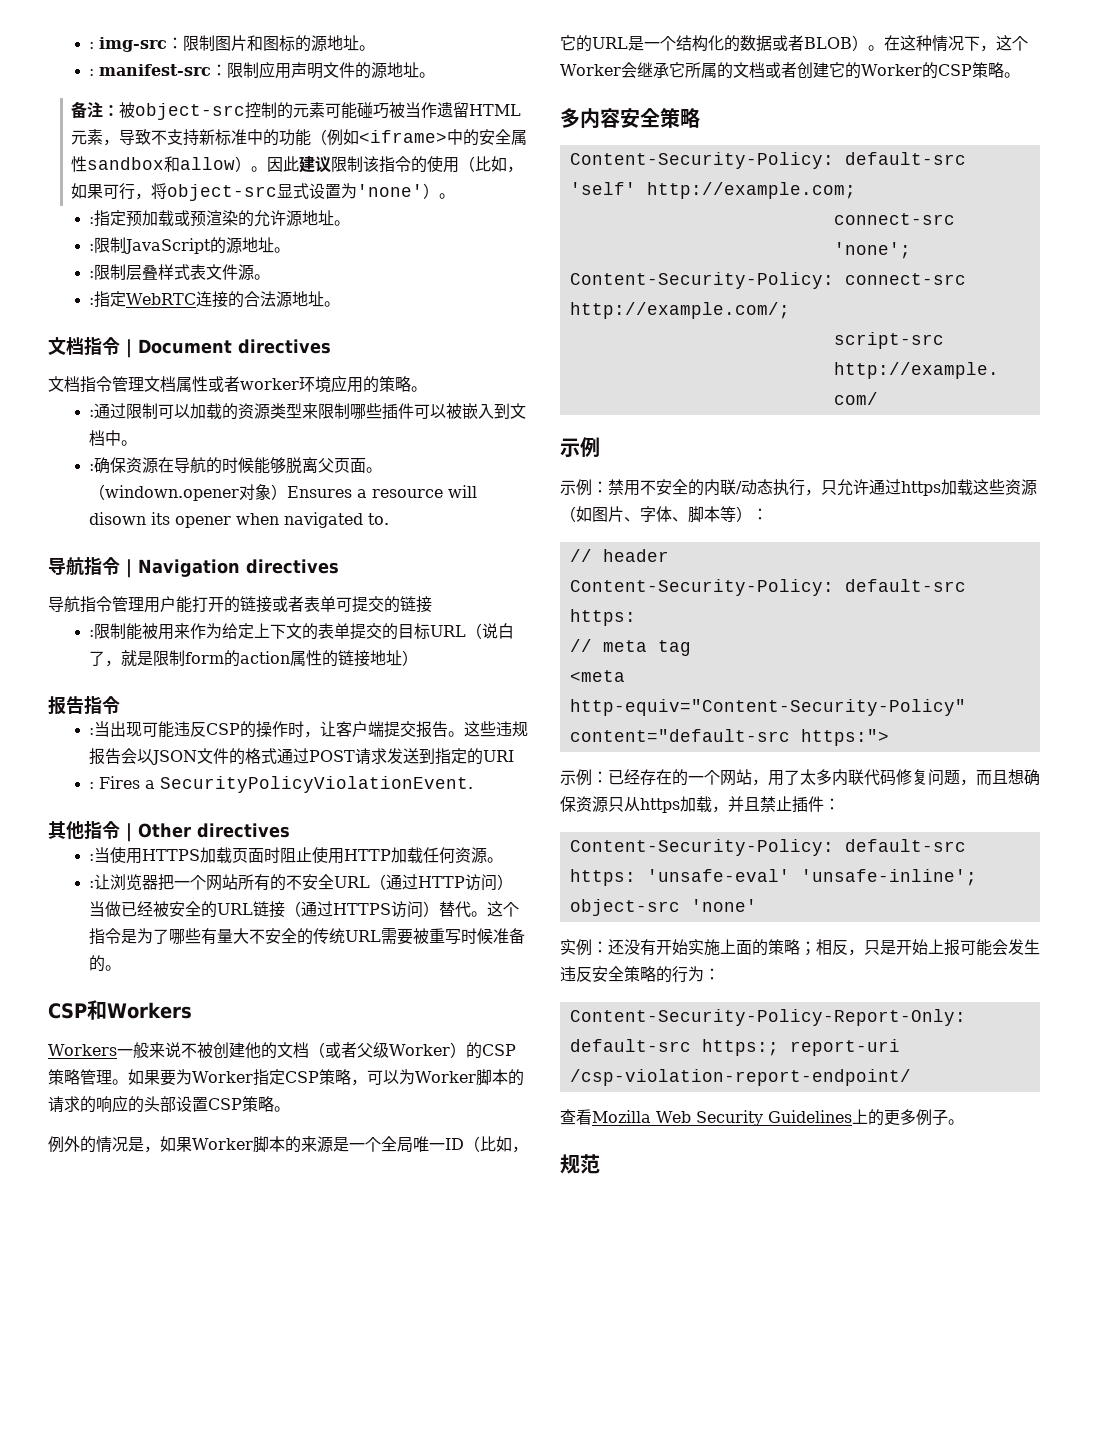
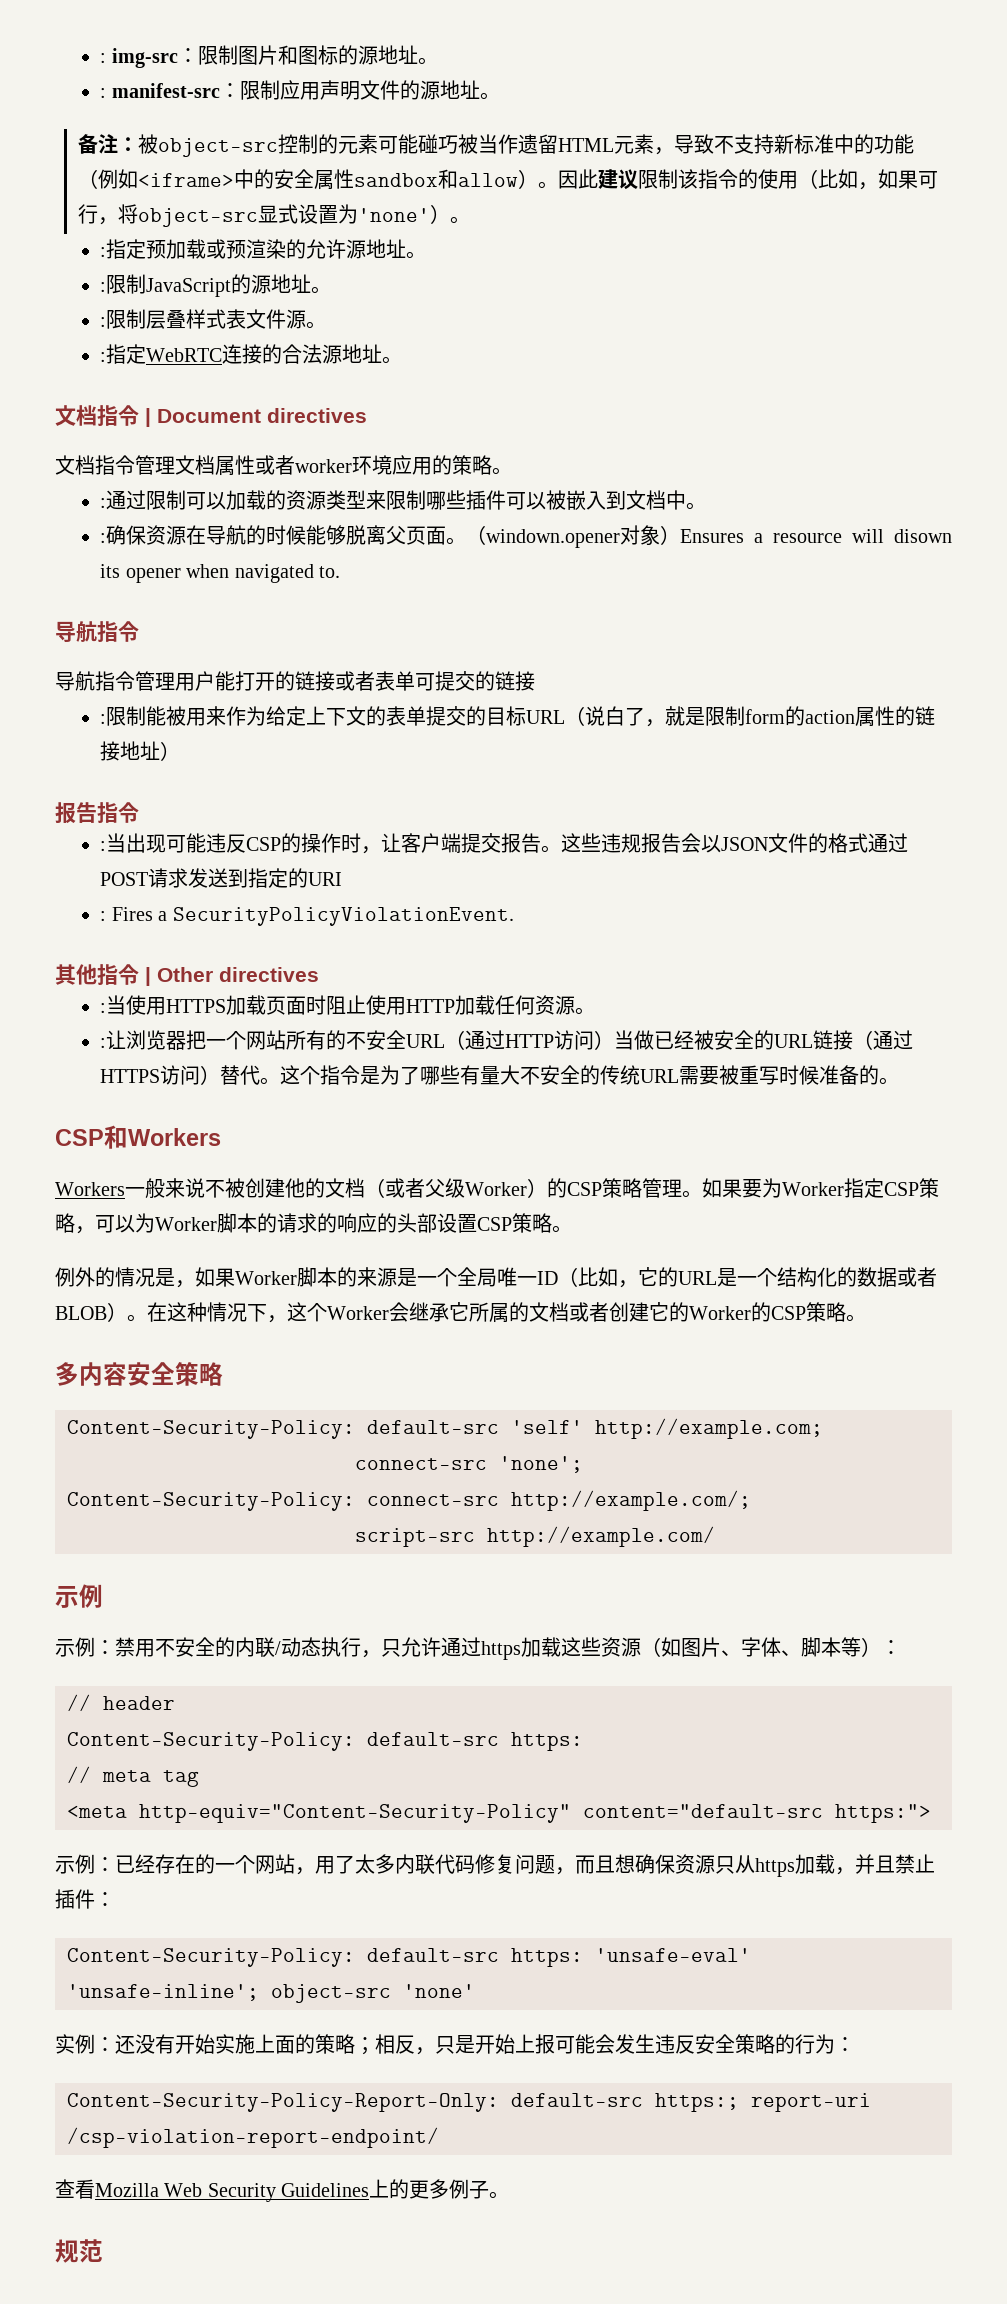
[126,559,339,578] | Navigation directives -> (139, 631) none

